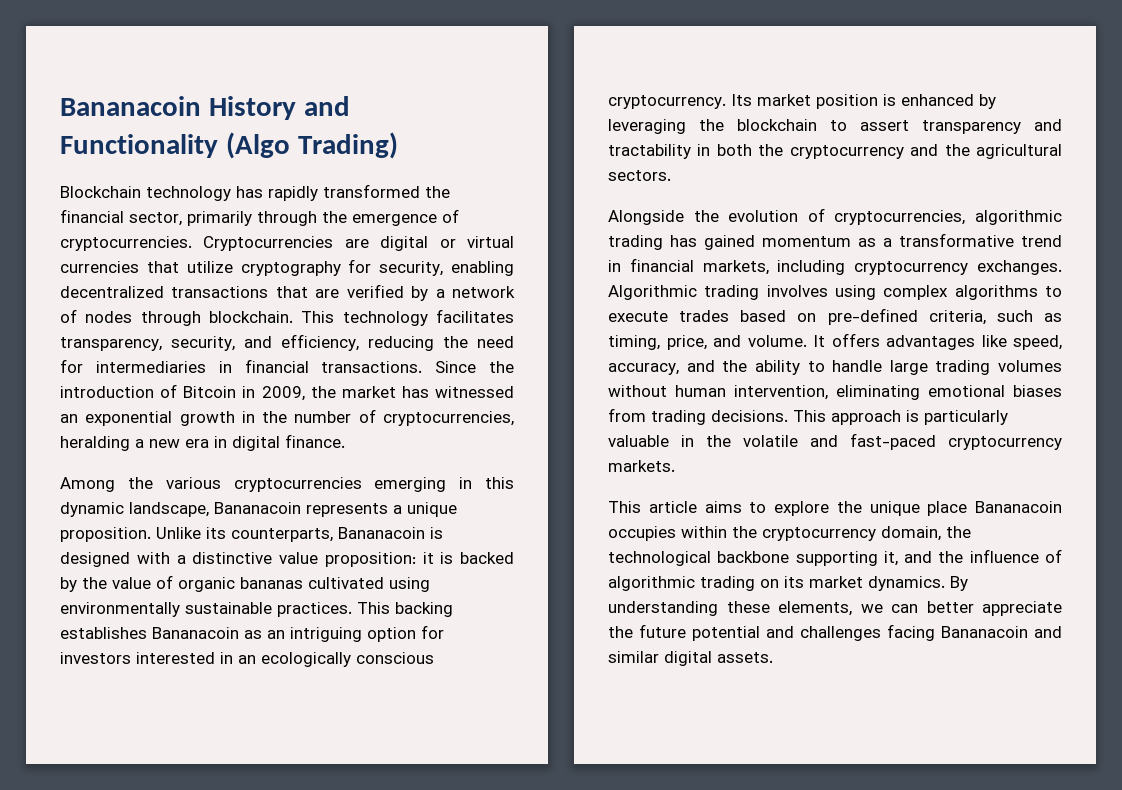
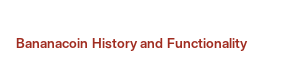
[225,132,398,159] [60,184,450,201] [60,209,459,226] [60,236,514,251] [60,259,514,276] [60,284,515,301] [60,309,514,326] [60,334,514,351] [60,359,514,373] [60,384,514,401] [60,409,514,426] [60,434,345,451] [60,477,514,492] [60,502,457,517] [60,527,443,542] [60,552,514,567] [60,575,430,592] [60,602,453,617] [60,625,444,642] [60,652,434,667] [608,94,996,109] [608,119,1062,134] [608,144,1062,159] [608,170,671,181] [608,208,1062,225] [608,233,1062,250] [608,258,1062,275] [608,285,1062,300] [608,308,1062,325] [608,333,1062,350] [608,360,1062,375] [608,385,1062,400] [608,408,1008,425] [608,433,1062,450] [608,460,675,472] [608,501,1062,516] [608,526,971,541] [608,549,1062,566] [608,576,968,591] [608,601,1062,616] [608,624,1062,641] [608,651,773,666] (Algo Trading) // Blockchain technology has rapidly transformed the financial sector, primarily through the emergence of cryptocurrencies. Cryptocurrencies are digital or virtual currencies that utilize cryptography for security, enabling decentralized transactions that are verified by a network of nodes through blockchain. This technology facilitates transparency, security, and efficiency, reducing the need for intermediaries in financial transactions. Since the introduction of Bitcoin in 2009, the market has witnessed an exponential growth in the number of cryptocurrencies, heralding a new era in digital finance. // Among the various cryptocurrencies emerging in this dynamic landscape, Bananacoin represents a unique proposition. Unlike its counterparts, Bananacoin is designed with a distinctive value proposition: it is backed by the value of organic bananas cultivated using environmentally sustainable practices. This backing establishes Bananacoin as an intriguing option for investors interested in an ecologically conscious cryptocurrency. Its market position is enhanced by leveraging the blockchain to assert transparency and tractability in both the cryptocurrency and the agricultural sectors. // Alongside the evolution of cryptocurrencies, algorithmic trading has gained momentum as a transformative trend in financial markets, including cryptocurrency exchanges. Algorithmic trading involves using complex algorithms to execute trades based on pre-defined criteria, such as timing, price, and volume. It offers advantages like speed, accuracy, and the ability to handle large trading volumes without human intervention, eliminating emotional biases from trading decisions. This approach is particularly valuable in the volatile and fast-paced cryptocurrency markets. // This article aims to explore the unique place Bananacoin occupies within the cryptocurrency domain, the technological backbone supporting it, and the influence of algorithmic trading on its market dynamics. By understanding these elements, we can better appreciate the future potential and challenges facing Bananacoin and similar digital assets. -> (248, 44) none

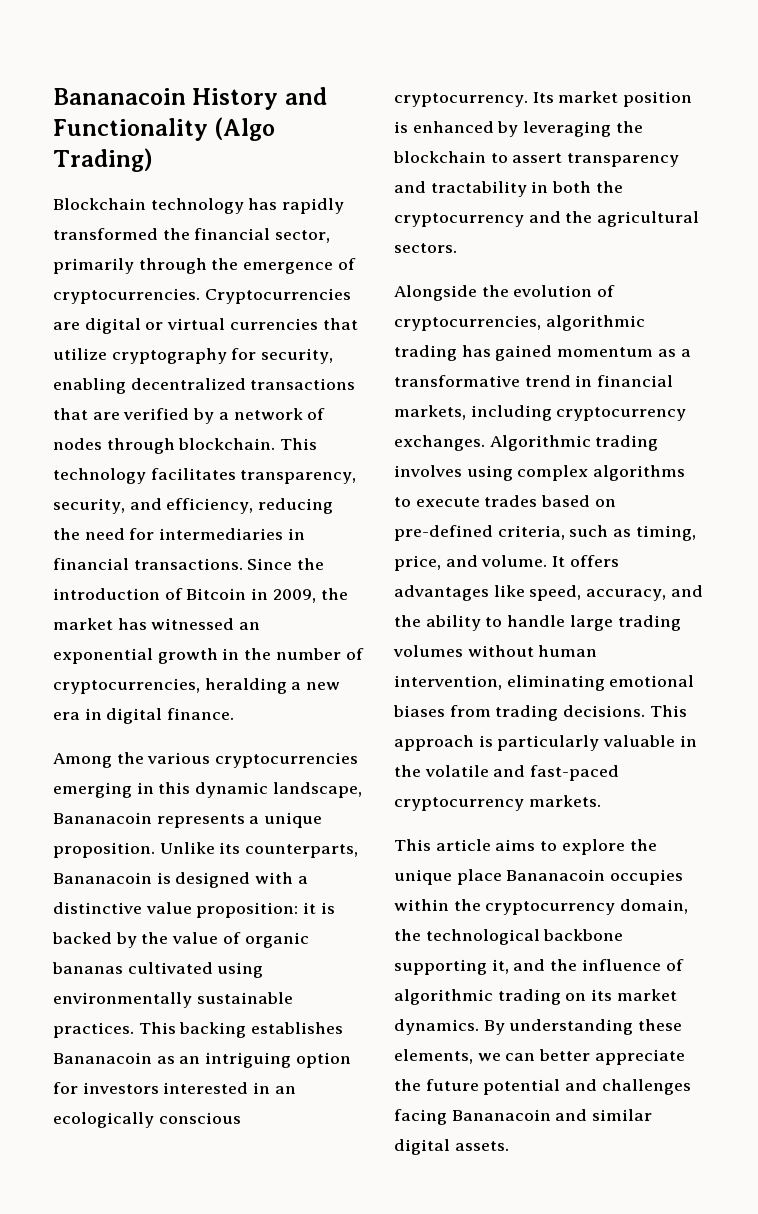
(248, 44) none -> [214,117,276,141] [53,148,153,172] [53,198,345,214] [53,228,331,243] [53,258,356,274] [53,288,351,304] [53,318,358,334] [53,348,334,364] [53,378,356,394] [53,408,326,424] [53,438,318,454] [53,468,357,484] [53,498,334,514] [53,528,305,540] [53,558,325,570] [53,588,348,603] [53,618,261,630] [53,648,364,664] [53,678,341,694] [53,708,235,724] [53,752,359,768] [53,782,362,798] [53,812,323,828] [53,842,359,858] [53,872,308,888] [53,902,335,918] [52,932,309,948] [52,962,264,978] [53,992,293,1008] [53,1022,344,1038] [53,1052,351,1068] [53,1082,296,1094] [53,1112,241,1128] [394,91,693,107] [394,121,643,137] [393,151,680,167] [394,181,623,197] [394,211,700,227] [394,243,457,253] [394,285,616,301] [394,315,645,331] [394,345,691,361] [394,375,674,387] [394,405,687,421] [394,435,659,451] [394,465,686,481] [394,495,616,507] [394,525,696,541] [394,555,619,571] [394,585,703,601] [394,615,681,631] [393,645,598,657] [394,675,695,691] [393,705,687,721] [394,735,697,751] [394,765,620,781] [394,795,601,811] [394,839,657,855] [394,869,684,885] [394,899,689,915] [394,929,624,945] [394,959,684,975] [394,989,677,1005] [394,1019,683,1035] [394,1049,685,1065] [394,1079,691,1095] [394,1109,653,1125] [394,1139,509,1155] (Algo Trading) // Blockchain technology has rapidly transformed the financial sector, primarily through the emergence of cryptocurrencies. Cryptocurrencies are digital or virtual currencies that utilize cryptography for security, enabling decentralized transactions that are verified by a network of nodes through blockchain. This technology facilitates transparency, security, and efficiency, reducing the need for intermediaries in financial transactions. Since the introduction of Bitcoin in 2009, the market has witnessed an exponential growth in the number of cryptocurrencies, heralding a new era in digital finance. // Among the various cryptocurrencies emerging in this dynamic landscape, Bananacoin represents a unique proposition. Unlike its counterparts, Bananacoin is designed with a distinctive value proposition: it is backed by the value of organic bananas cultivated using environmentally sustainable practices. This backing establishes Bananacoin as an intriguing option for investors interested in an ecologically conscious cryptocurrency. Its market position is enhanced by leveraging the blockchain to assert transparency and tractability in both the cryptocurrency and the agricultural sectors. // Alongside the evolution of cryptocurrencies, algorithmic trading has gained momentum as a transformative trend in financial markets, including cryptocurrency exchanges. Algorithmic trading involves using complex algorithms to execute trades based on pre-defined criteria, such as timing, price, and volume. It offers advantages like speed, accuracy, and the ability to handle large trading volumes without human intervention, eliminating emotional biases from trading decisions. This approach is particularly valuable in the volatile and fast-paced cryptocurrency markets. // This article aims to explore the unique place Bananacoin occupies within the cryptocurrency domain, the technological backbone supporting it, and the influence of algorithmic trading on its market dynamics. By understanding these elements, we can better appreciate the future potential and challenges facing Bananacoin and similar digital assets.

